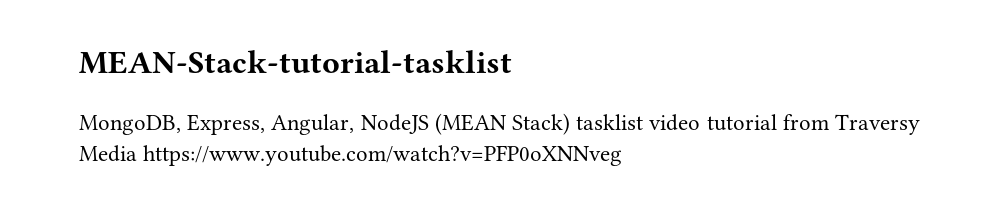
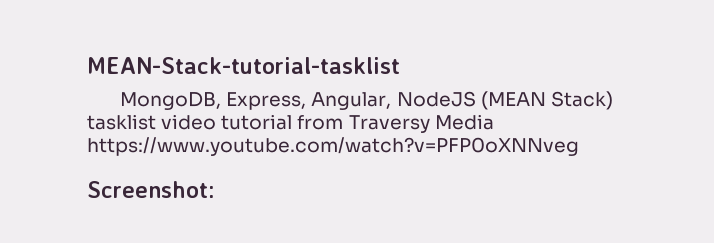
(623, 155) none -> [87,181,215,198] // Screenshot:

